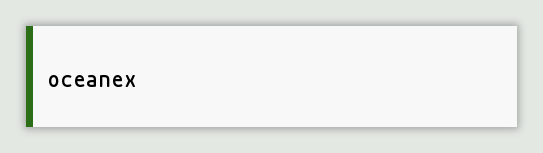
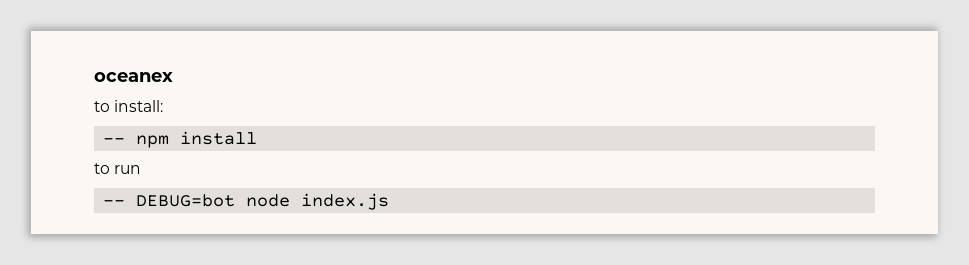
(137, 81) none -> [94,100,164,112] [103,131,258,148] [94,163,142,174] [103,193,390,210] // to install: // -- npm install // to run // -- DEBUG=bot node index.js

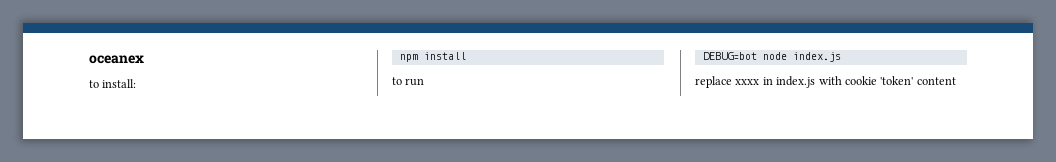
[103,138,126,144] -- -> (137, 83) none
[103,200,126,206] -- -> (425, 82) none
(390, 201) none -> [695,76,956,88] // replace xxxx in index.js with cookie 'token' content

